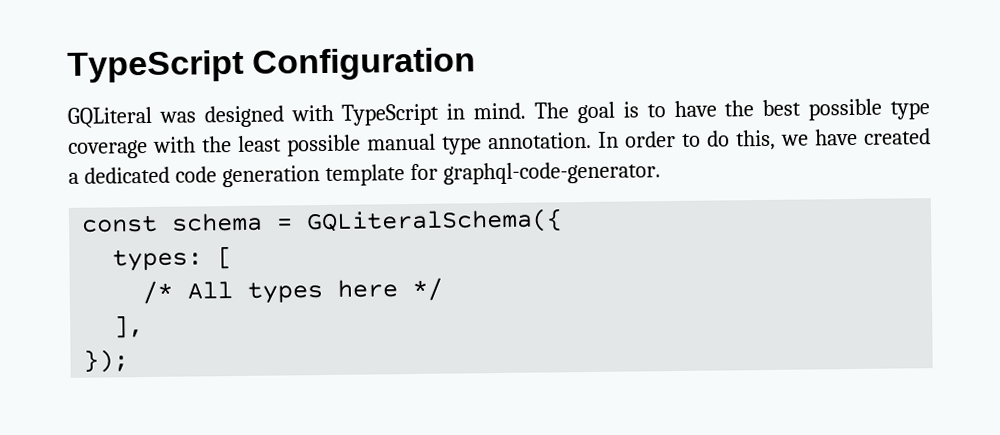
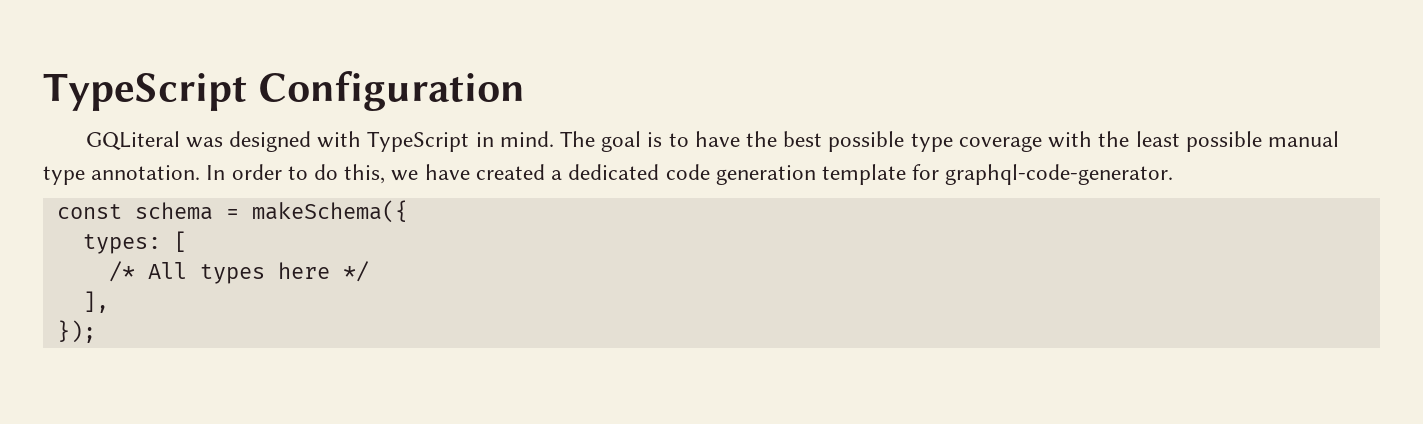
[306,208,564,235] GQLiteralSchema({ -> [251,200,408,223] makeSchema({

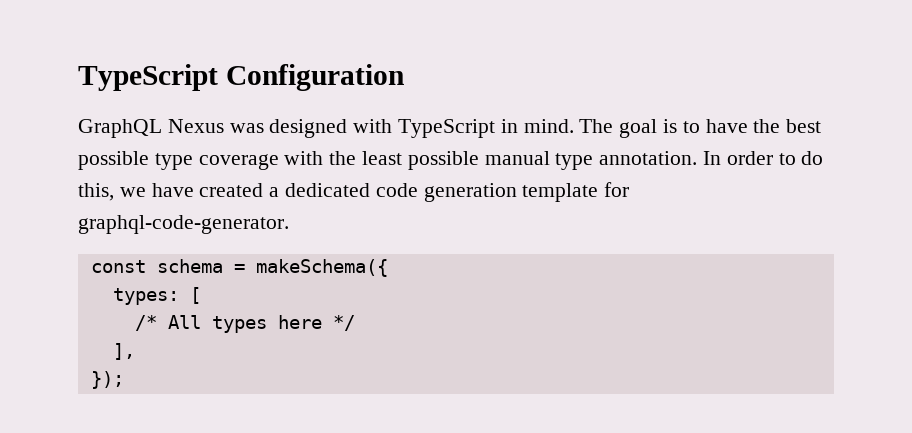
[85,131,180,150] GQLiteral -> [78,119,224,138] GraphQL Nexus

